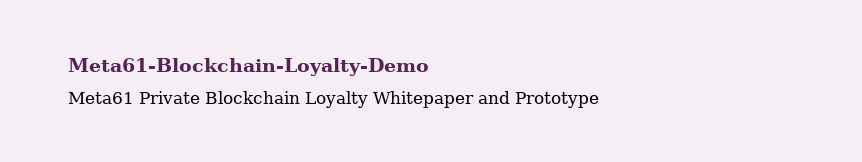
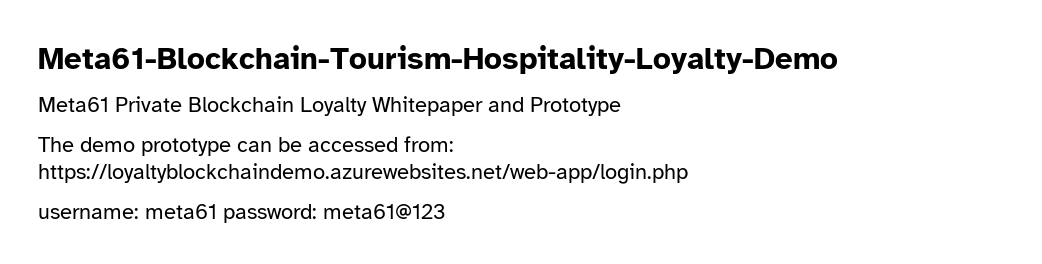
[68,58,429,76] Meta61-Blockchain-Loyalty-Demo -> [38,45,838,74] Meta61-Blockchain-Tourism-Hospitality-Loyalty-Demo
(599, 100) none -> [38,136,454,156] [38,163,688,184] [38,204,446,223] // The demo prototype can be accessed from: https://loyaltyblockchaindemo.azurewebsites.net/web-app/login.php // username: meta61 password: meta61@123

